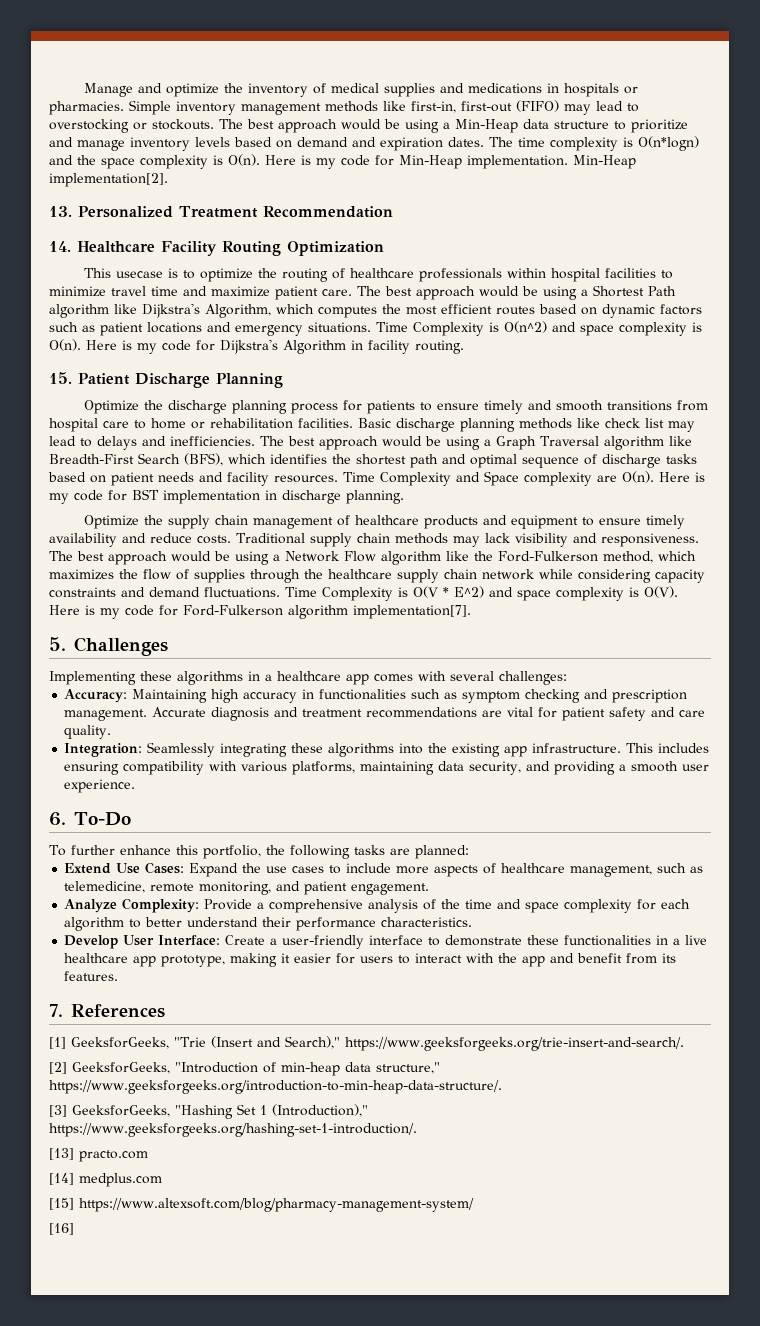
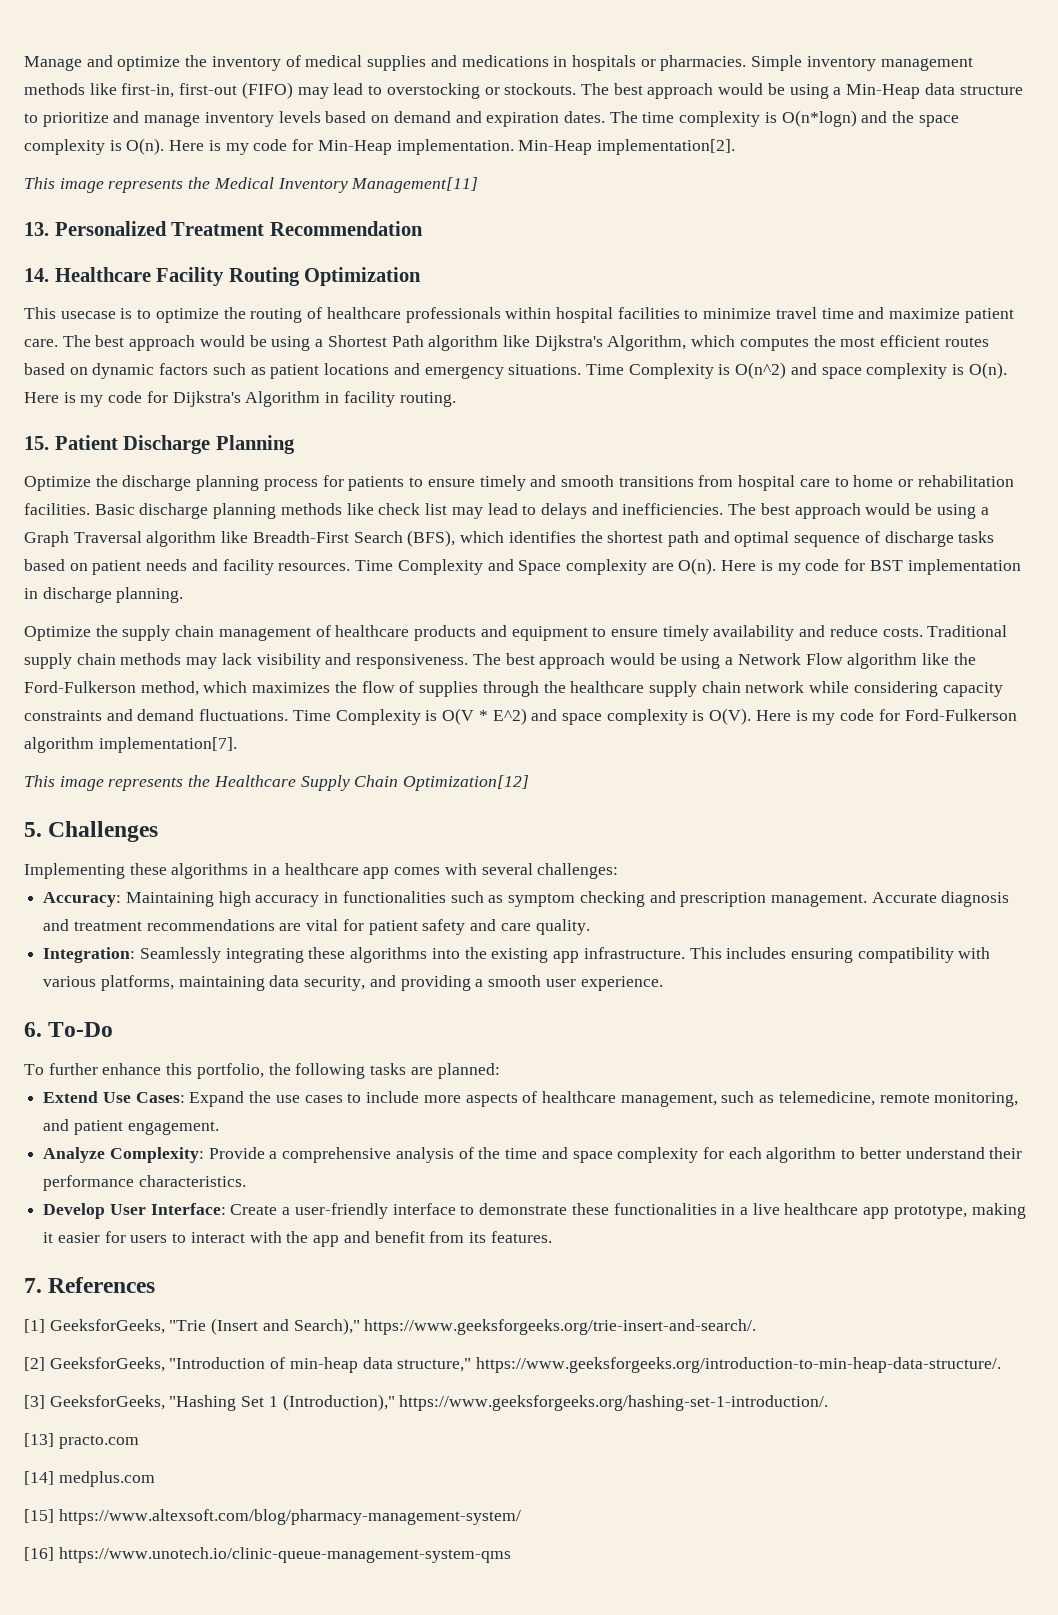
(168, 180) none -> [24,177,479,193] // This image represents the Medical Inventory Management[11]
(471, 612) none -> [24,775,530,791] // This image represents the Healthcare Supply Chain Optimization[12]
(74, 1229) none -> [58,1547,511,1563] https://www.unotech.io/clinic-queue-management-system-qms

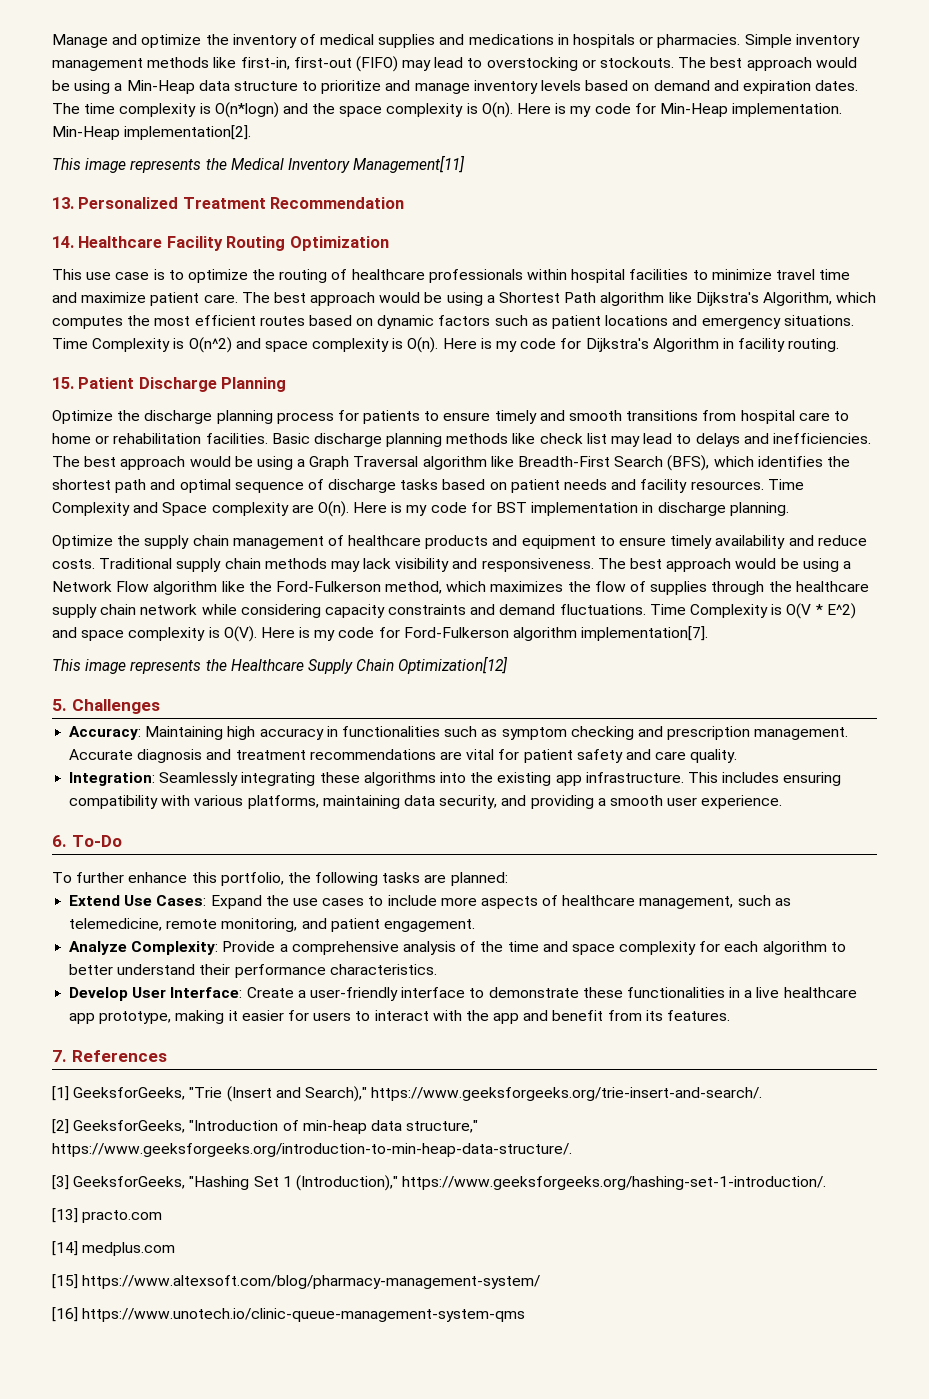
[60,311,116,319] usecase -> [86,272,150,280] use case
[24,863,619,879] // Implementing these algorithms in a healthcare app comes with several challenges: -> (160, 706) none

